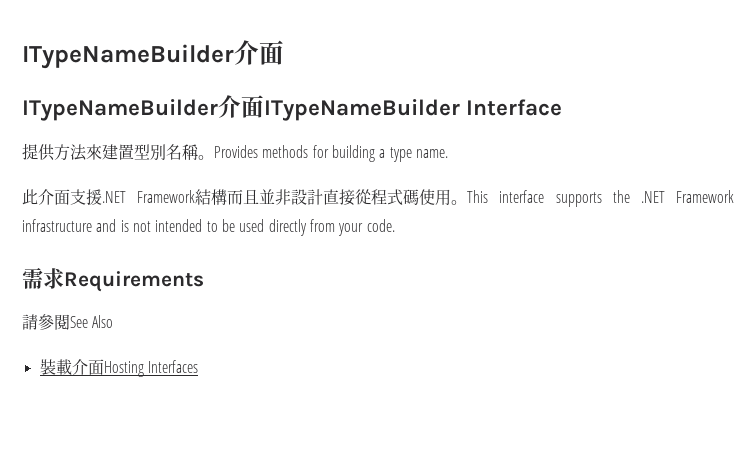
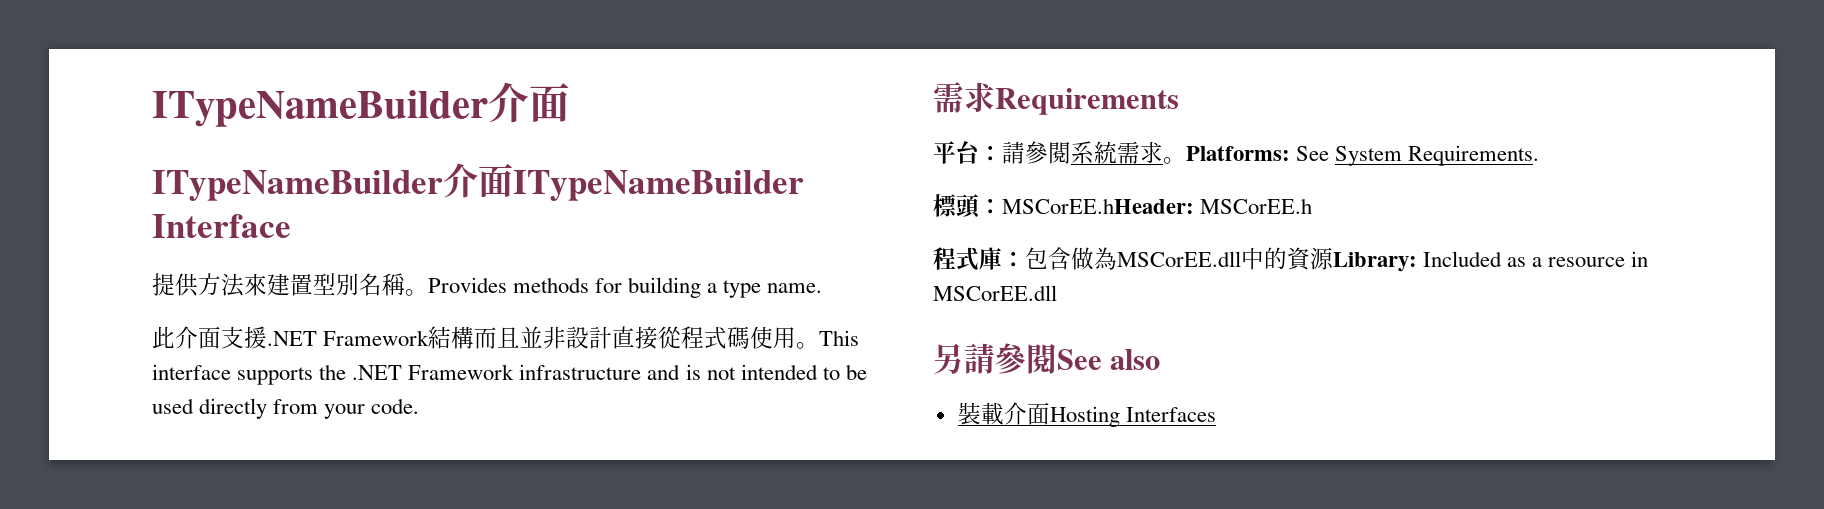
(204, 281) none -> [933,141,1540,166] [933,194,1313,218] [933,247,1649,272] [933,285,1057,301] [933,343,964,374] 平台：請參閱系統需求。Platforms: See System Requirements. // 標頭：MSCorEE.hHeader: MSCorEE.h // 程式庫：包含做為MSCorEE.dll中的資源Library: Included as a resource in MSCorEE.dll // 另
[92,315,114,328] Also -> [1110,349,1161,370] also

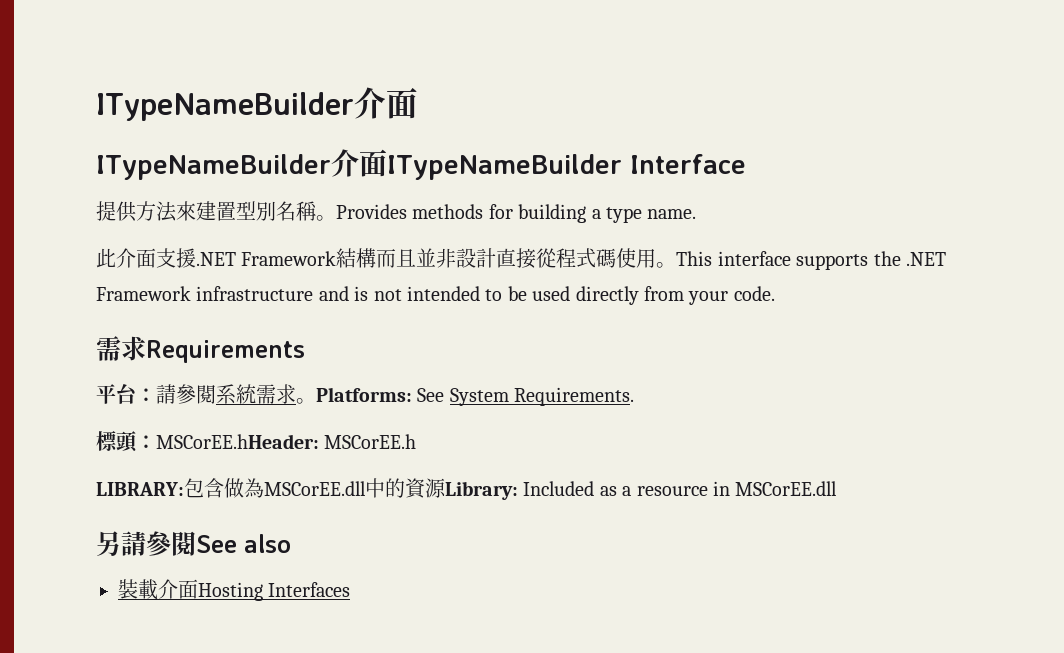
[933,247,1025,271] 程式庫： -> [96,482,184,496] LIBRARY:

